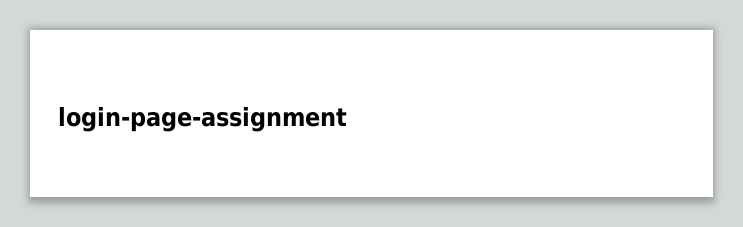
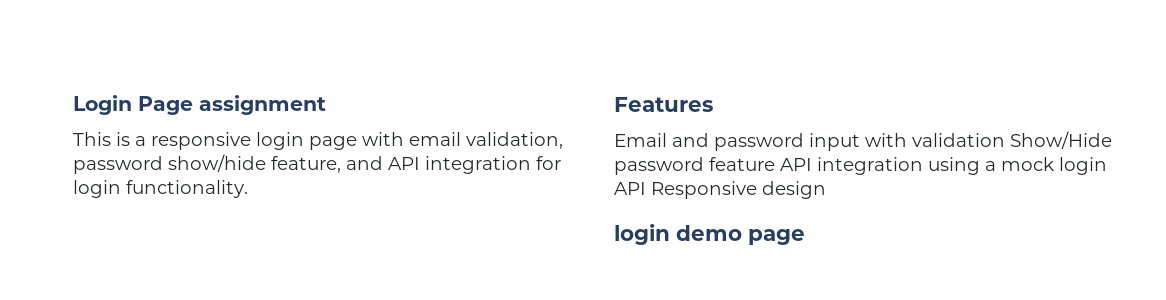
[58,107,347,132] login-page-assignment -> [73,95,326,115] [73,132,563,150] [73,154,561,174] [73,180,248,198] [614,97,713,112] [614,131,1112,151] [614,157,1107,175] [614,181,826,199] [614,224,805,245] Login Page assignment // This is a responsive login page with email validation, password show/hide feature, and API integration for login functionality. // Features // Email and password input with validation Show/Hide password feature API integration using a mock login API Responsive design // login demo page

